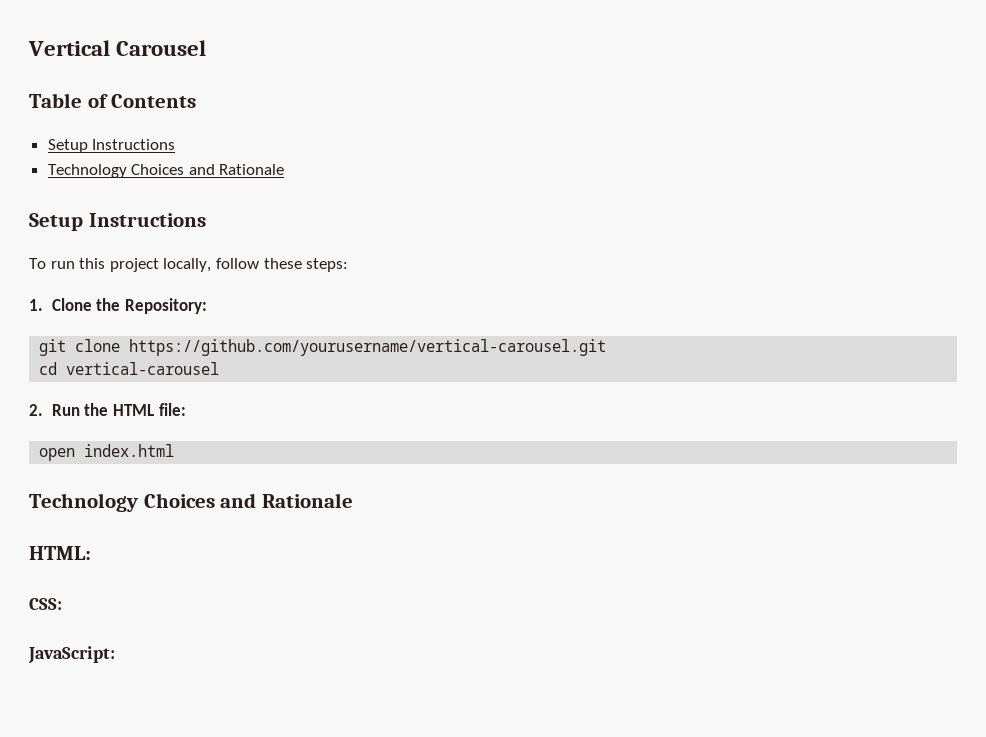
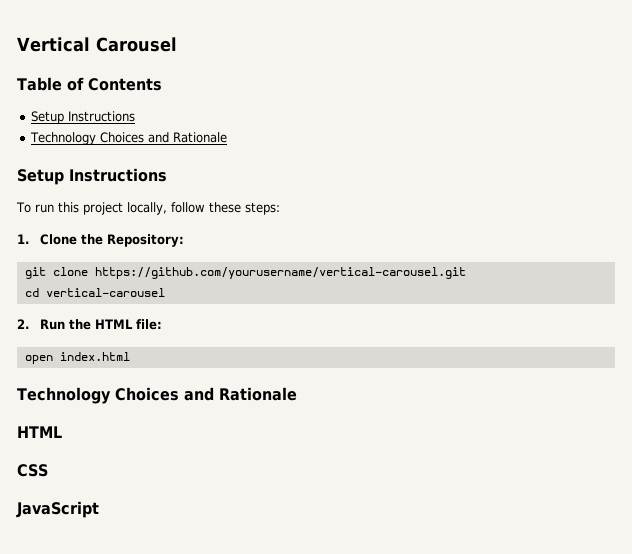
[29,546,91,560] [29,598,62,610] [28,646,115,664] HTML: // CSS: // JavaScript: -> [17,426,62,438] [17,464,48,477] [16,501,99,518] HTML // CSS // JavaScript

